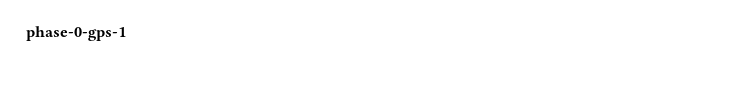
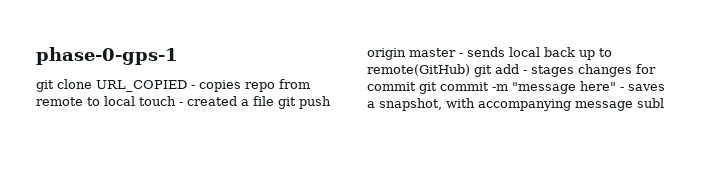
(126, 33) none -> [36,79,310,92] [36,96,331,109] [367,47,612,60] [367,64,656,77] [367,81,665,94] [367,98,664,111] // git clone URL_COPIED - copies repo from remote to local touch - created a file git push origin master - sends local back up to remote(GitHub) git add - stages changes for commit git commit -m "message here" - saves a snapshot, with accompanying message subl

